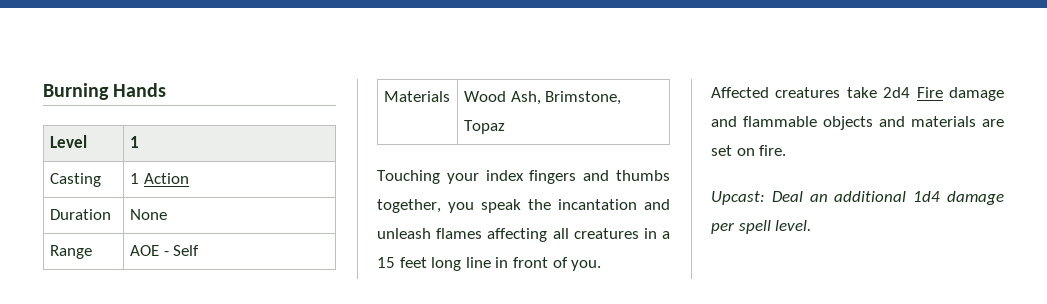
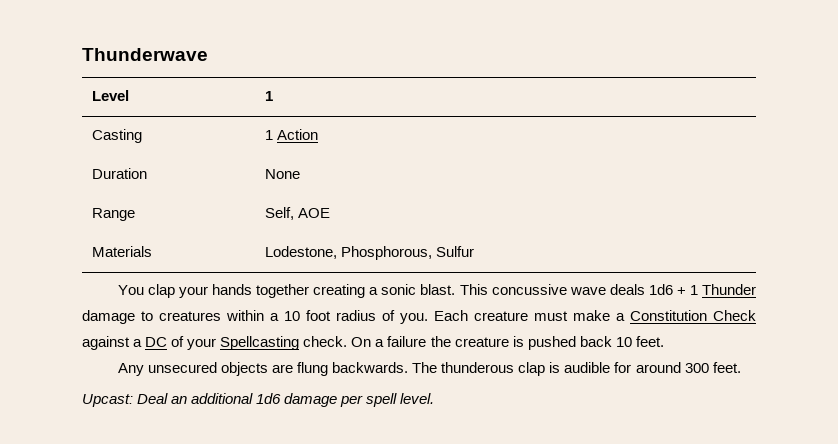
[43,83,167,100] Burning Hands -> [82,48,208,61] Thunderwave
(92, 252) none -> [264,207,294,220] Self,
[163,245,200,256] - Self -> (330, 213) none
[463,91,622,105] [463,120,505,134] [377,170,670,184] [377,199,670,213] [377,228,670,242] [377,257,602,271] [711,87,1004,101] [711,116,1004,130] [711,145,787,156] Wood Ash, Brimstone, Topaz // Touching your index fingers and thumbs together, you speak the incantation and unleash flames affecting all creatures in a 15 feet long line in front of you. // Affected creatures take 2d4 Fire damage and flammable objects and materials are set on fire. -> [264,246,474,260] [117,284,756,298] [82,310,756,324] [82,336,664,350] [117,362,741,376] Lodestone, Phosphorous, Sulfur // You clap your hands together creating a sonic blast. This concussive wave deals 1d6 + 1 Thunder damage to creatures within a 10 foot radius of you. Each creature must make a Constitution Check against a DC of your Spellcasting check. On a failure the creature is pushed back 10 feet. // Any unsecured objects are flung backwards. The thunderous clap is audible for around 300 feet.
[913,191,941,202] 1d4 -> [256,393,282,404] 1d6

